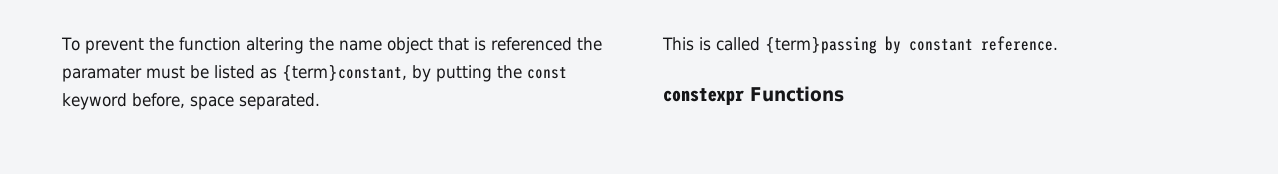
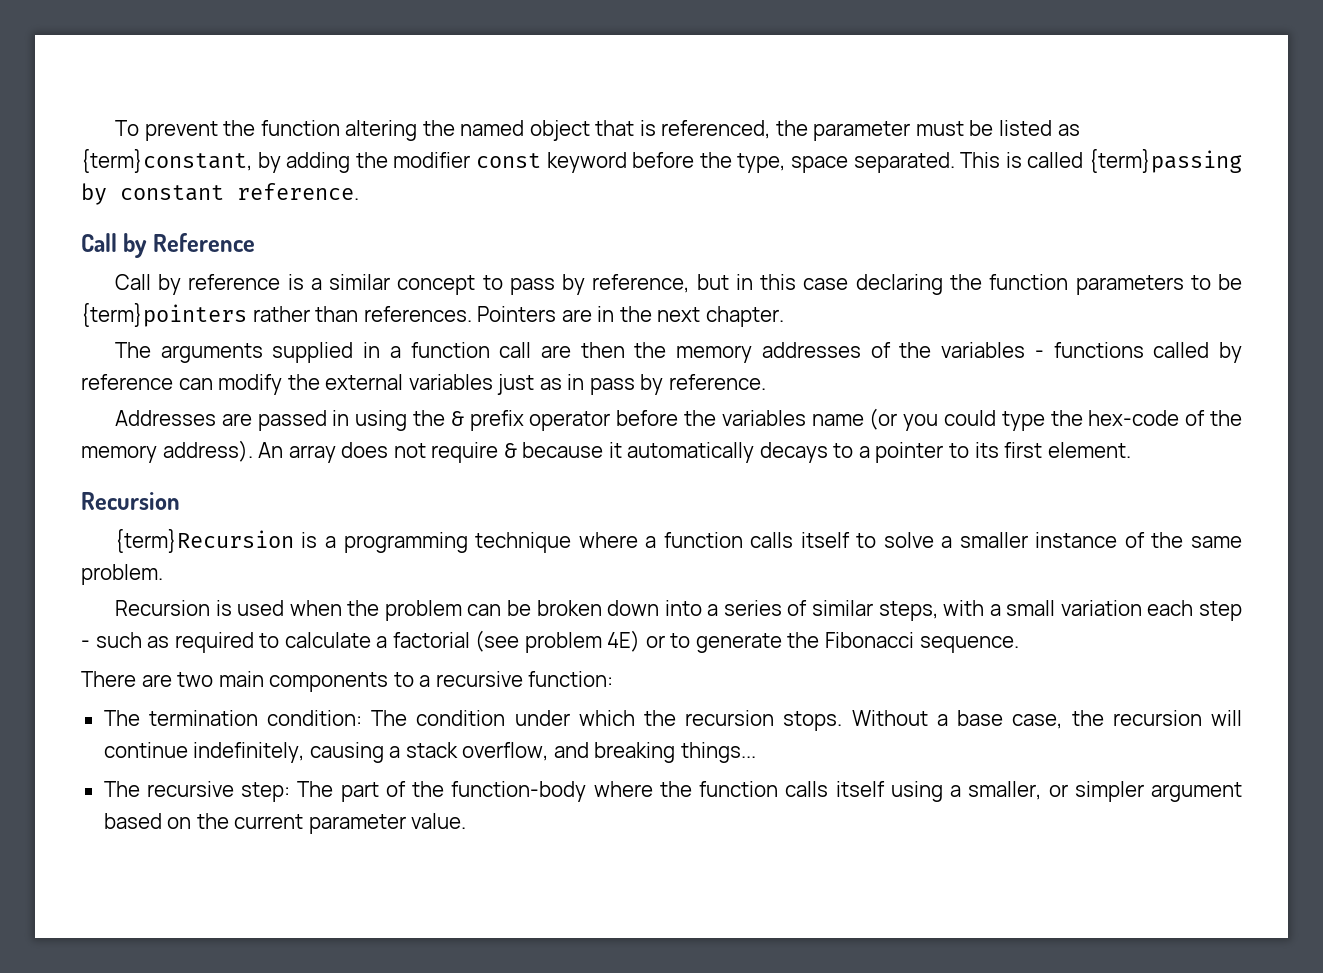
[338,40,382,51] name -> [460,120,525,136] named
[490,37,602,51] [62,66,142,82] referenced the paramater -> [661,120,911,141] referenced, the parameter
[436,65,567,82] [62,93,185,110] putting the const keyword before, -> [286,152,786,173] adding the modifier const keyword before the type,
(320, 101) // -> (955, 162) none
[663,86,844,105] constexpr Functions -> [81,233,255,258] [114,274,1242,295] [81,303,784,327] [114,342,1243,363] [81,374,766,395] [114,408,1242,431] [81,440,1131,463] [81,492,180,510] [114,529,1242,553] [81,564,163,585] [114,600,1242,621] [81,630,1019,653] [81,671,614,692] [103,710,1243,731] [103,742,756,763] [103,781,1243,802] [103,813,467,834] Call by Reference // Call by reference is a similar concept to pass by reference, but in this case declaring the function parameters to be {term}pointers rather than references. Pointers are in the next chapter. // The arguments supplied in a function call are then the memory addresses of the variables - functions called by reference can modify the external variables just as in pass by reference. // Addresses are passed in using the & prefix operator before the variables name (or you could type the hex-code of the memory address). An array does not require & because it automatically decays to a pointer to its first element. // Recursion // {term}Recursion is a programming technique where a function calls itself to solve a smaller instance of the same problem. // Recursion is used when the problem can be broken down into a series of similar steps, with a small variation each step - such as required to calculate a factorial (see problem 4E) or to generate the Fibonacci sequence. // There are two main components to a recursive function: // The termination condition: The condition under which the recursion stops. Without a base case, the recursion will continue indefinitely, causing a stack overflow, and breaking things... // The recursive step: The part of the function-body where the function calls itself using a smaller, or simpler argument based on the current parameter value.

